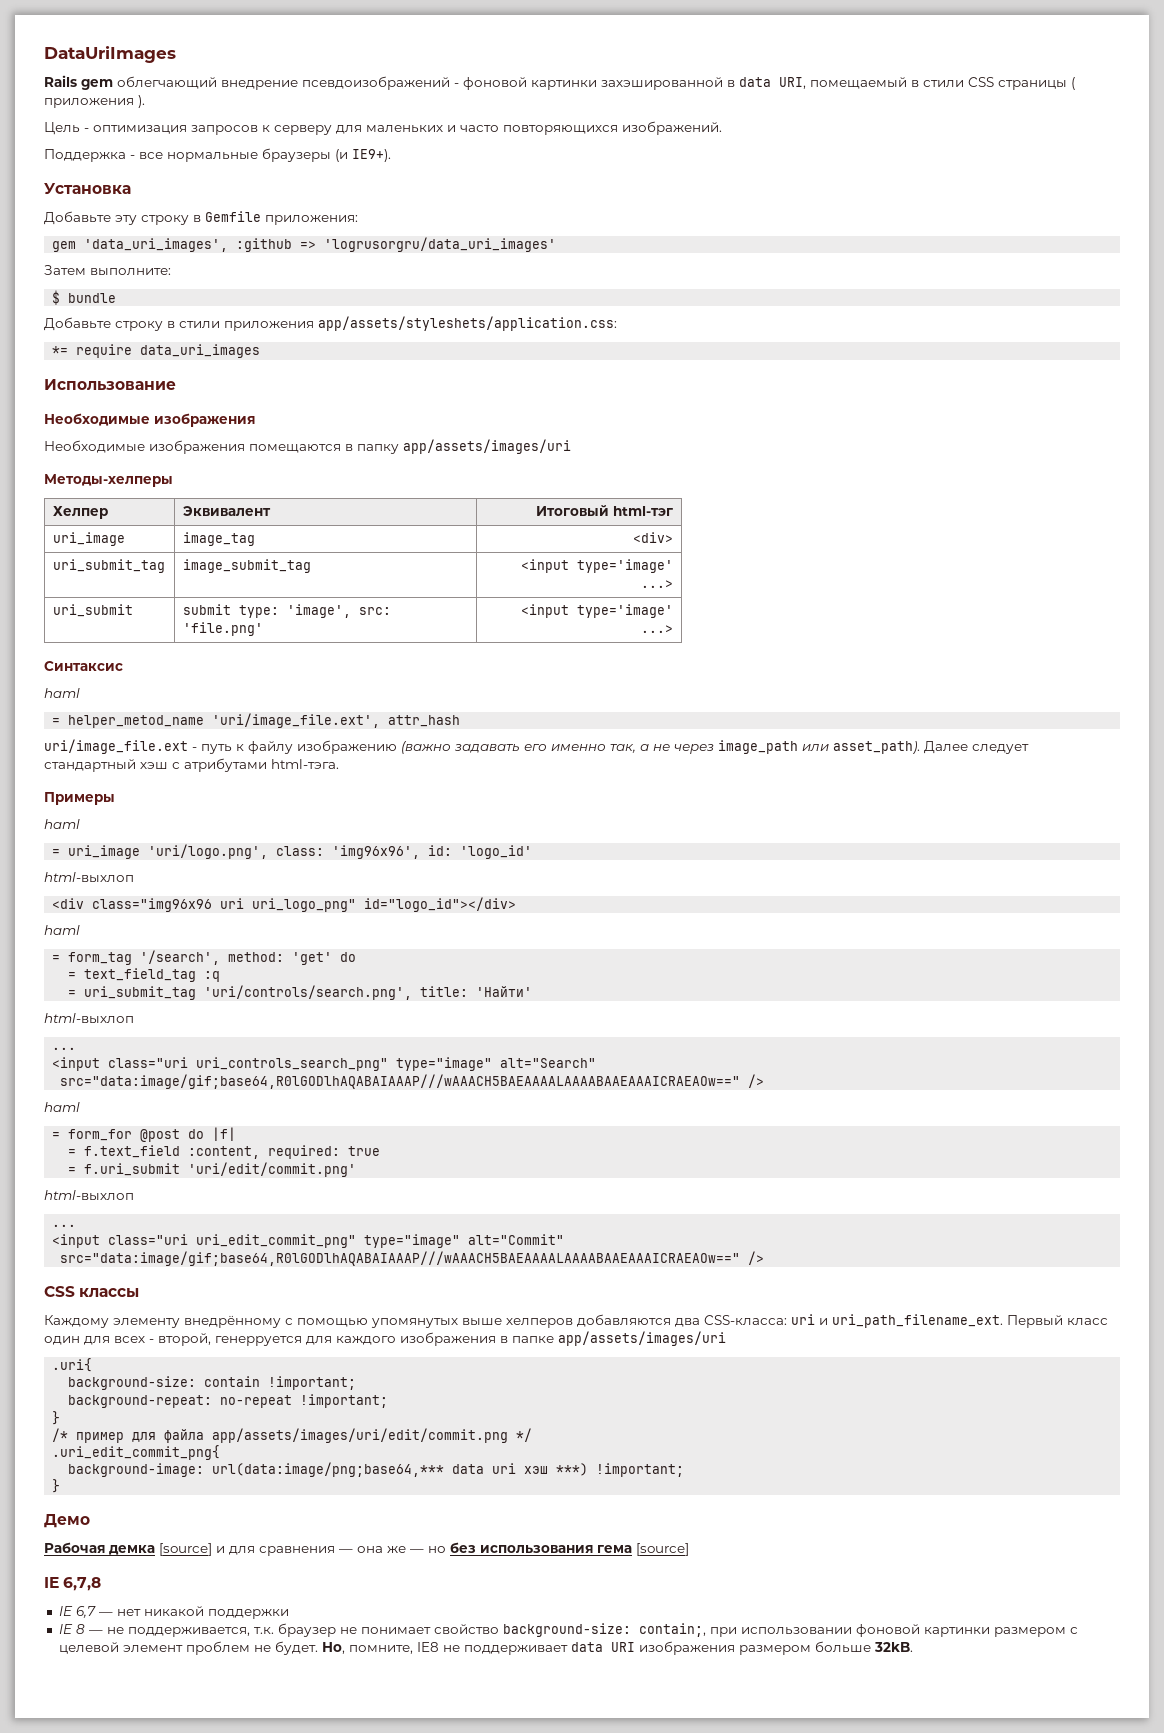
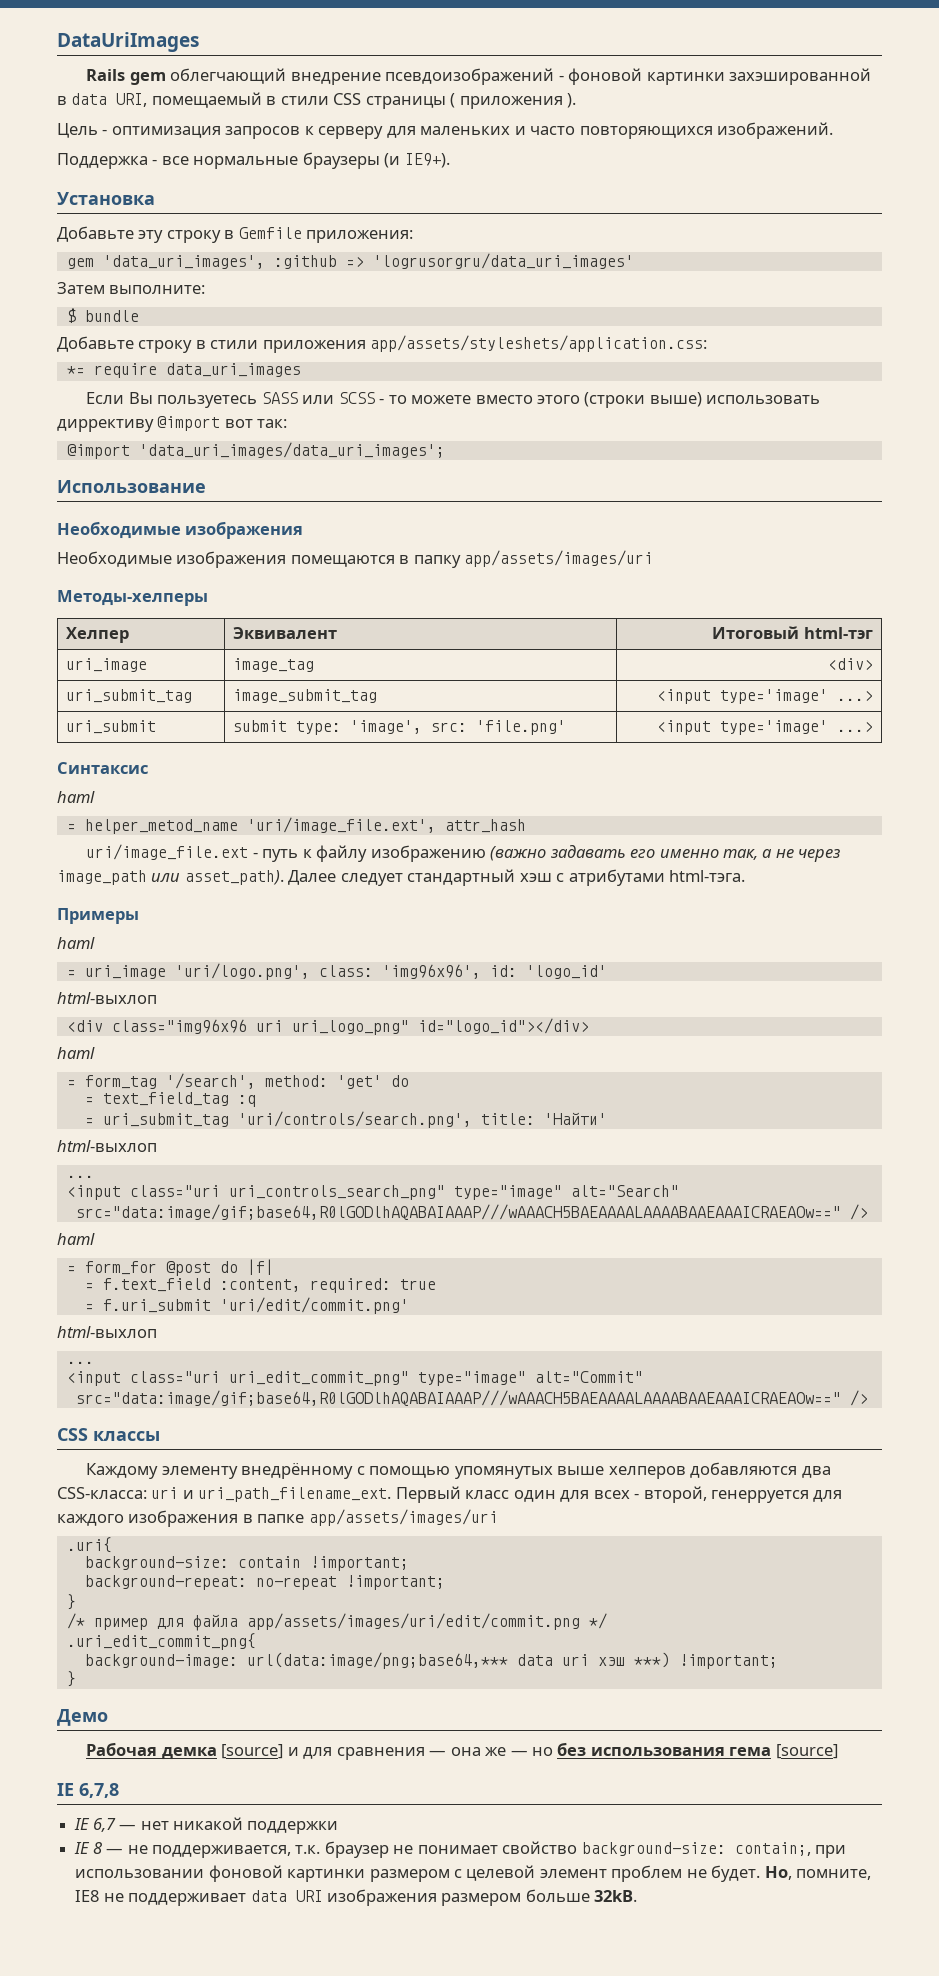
(261, 351) none -> [86,392,821,408] [57,416,288,432] [66,442,445,459] // Если Вы пользуетесь SASS или SCSS - то можете вместо этого (строки выше) использовать диррективу @import вот так: // @import 'data_uri_images/data_uri_images';

